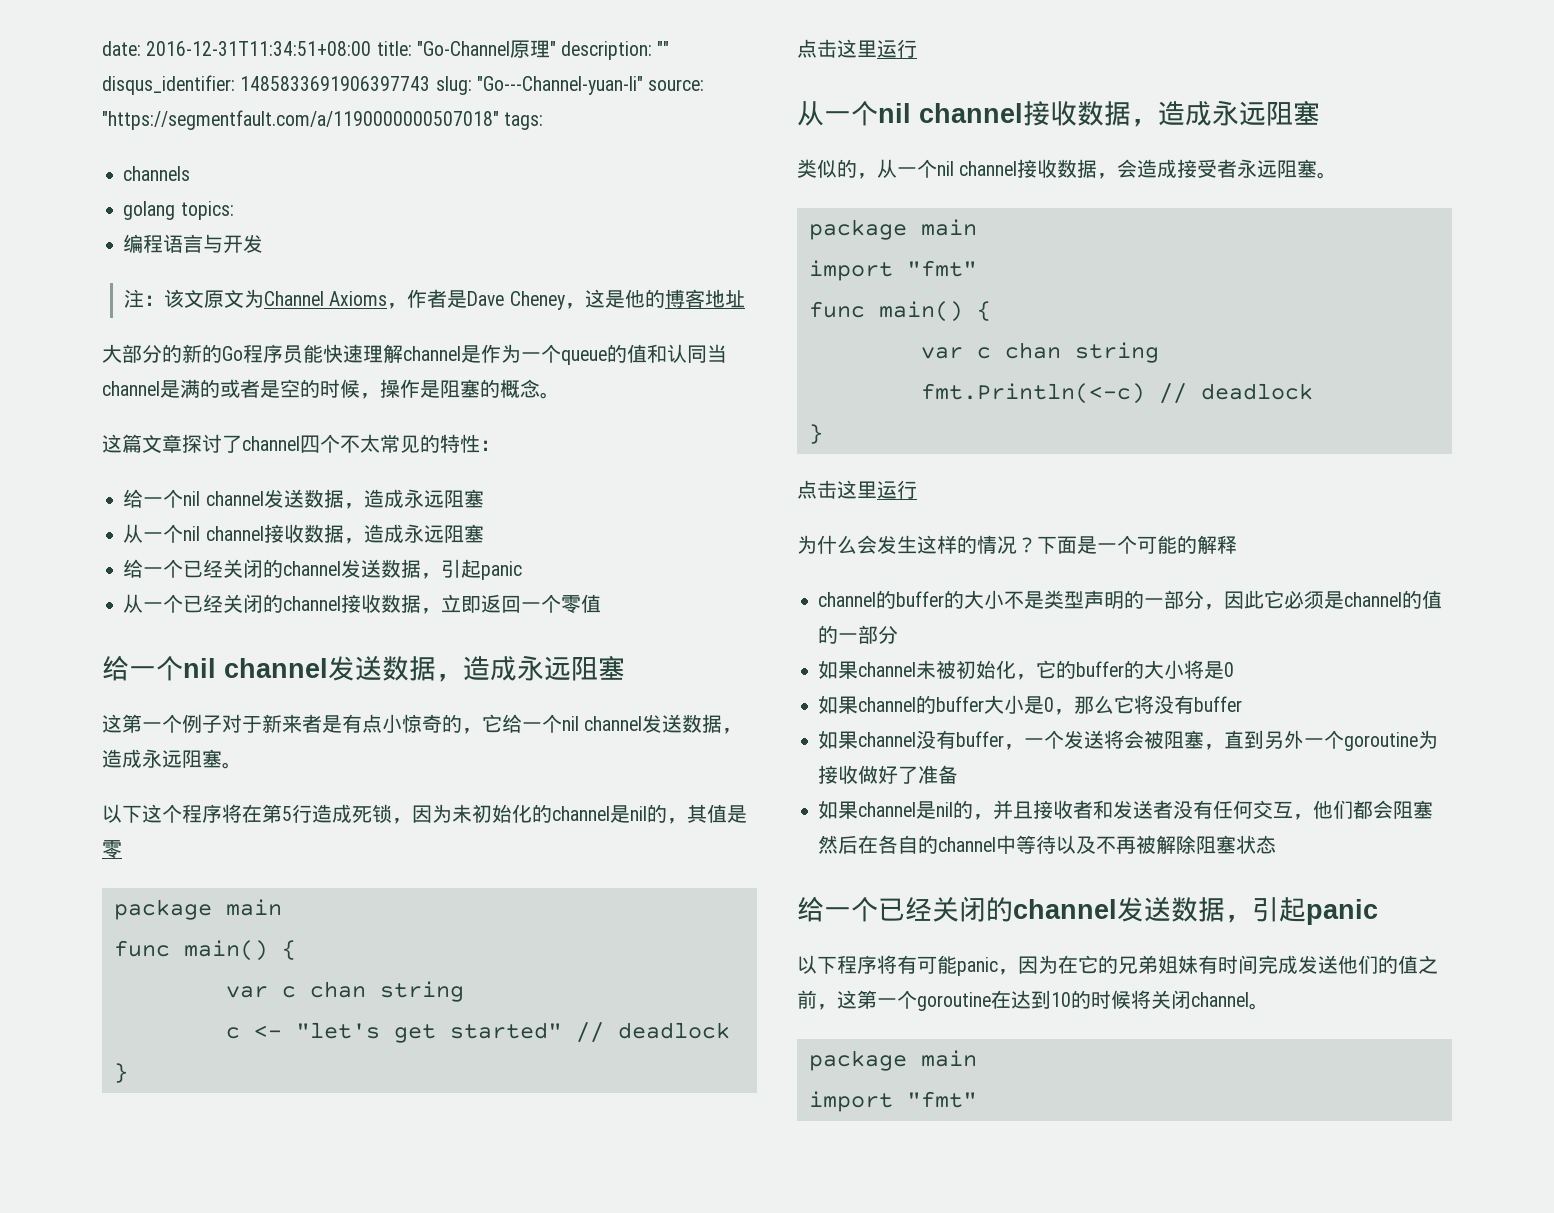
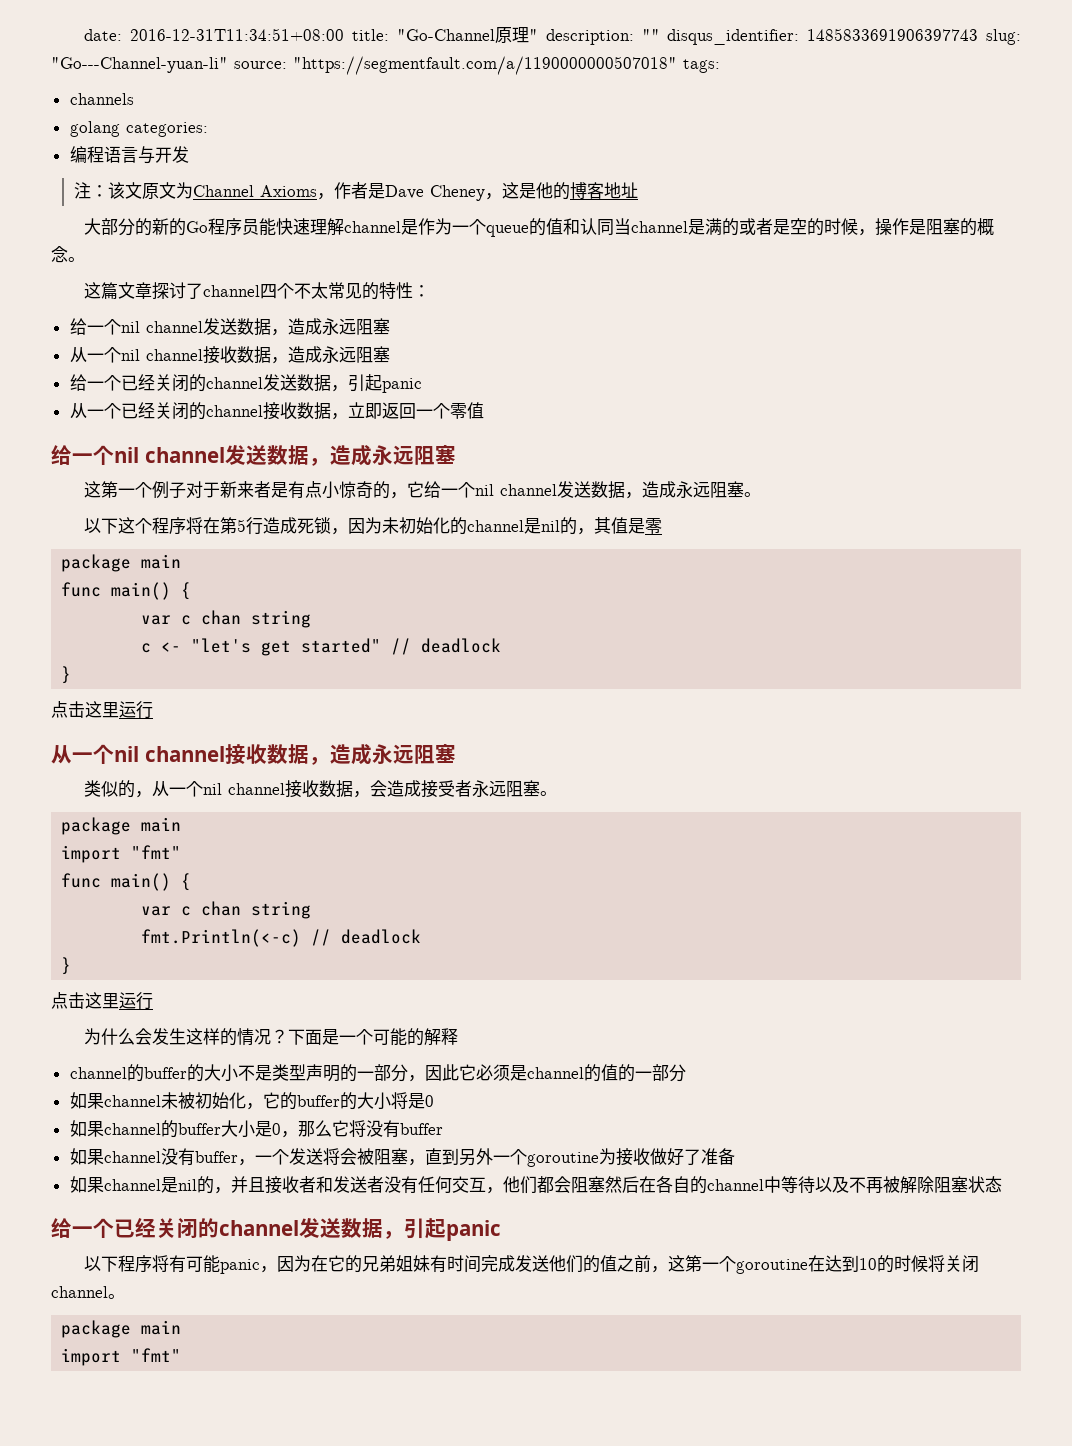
[180,201,234,220] topics: -> [125,122,208,137] categories:

